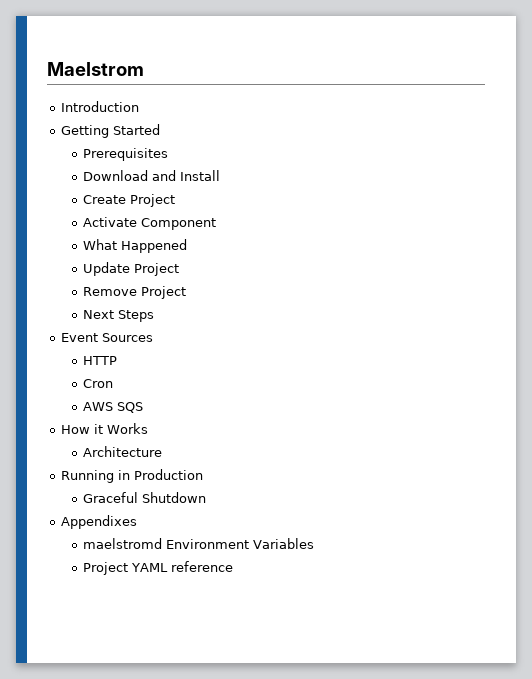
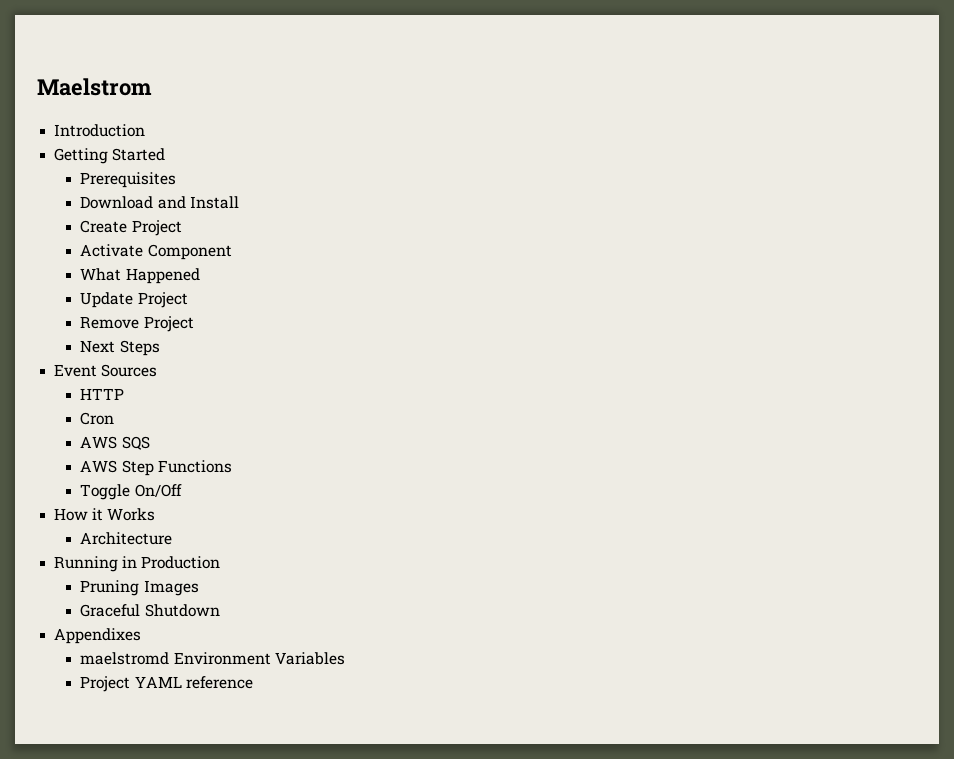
(144, 407) none -> [80,460,232,476] [80,484,182,500] // AWS Step Functions // Toggle On/Off
(204, 474) none -> [80,580,199,596] // Pruning Images

